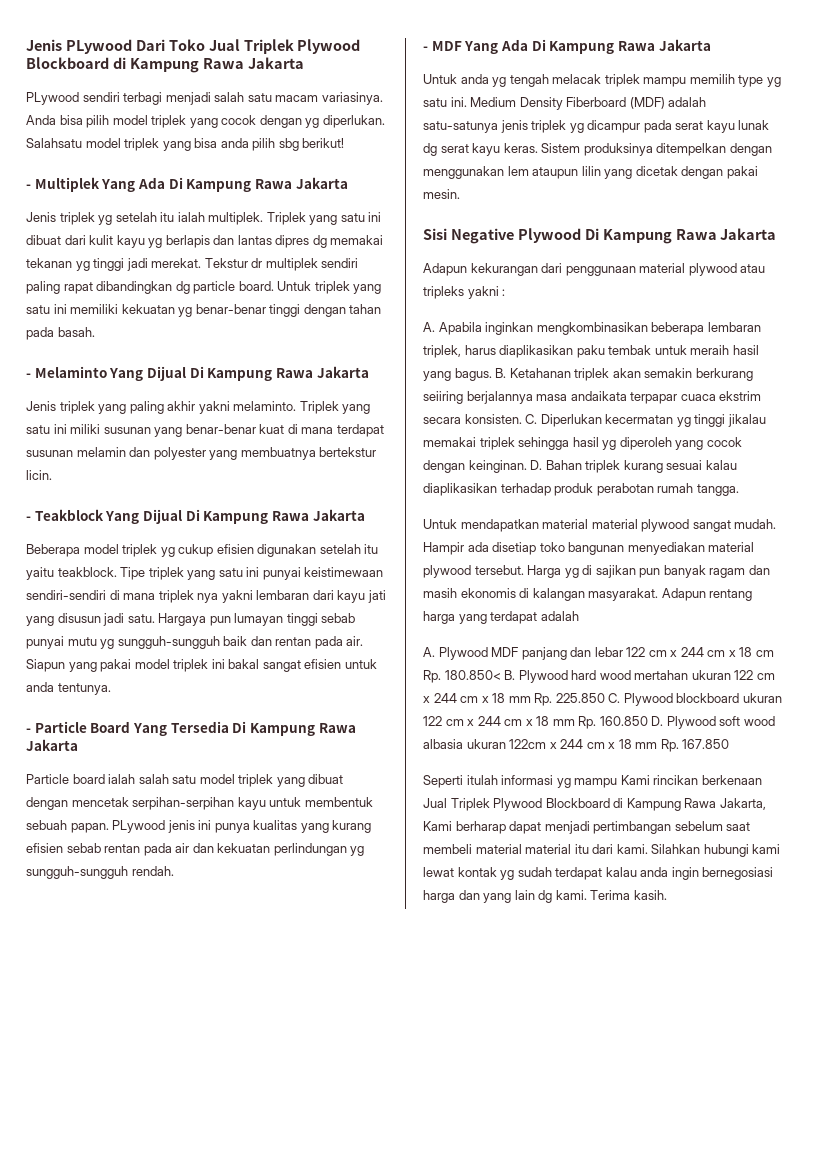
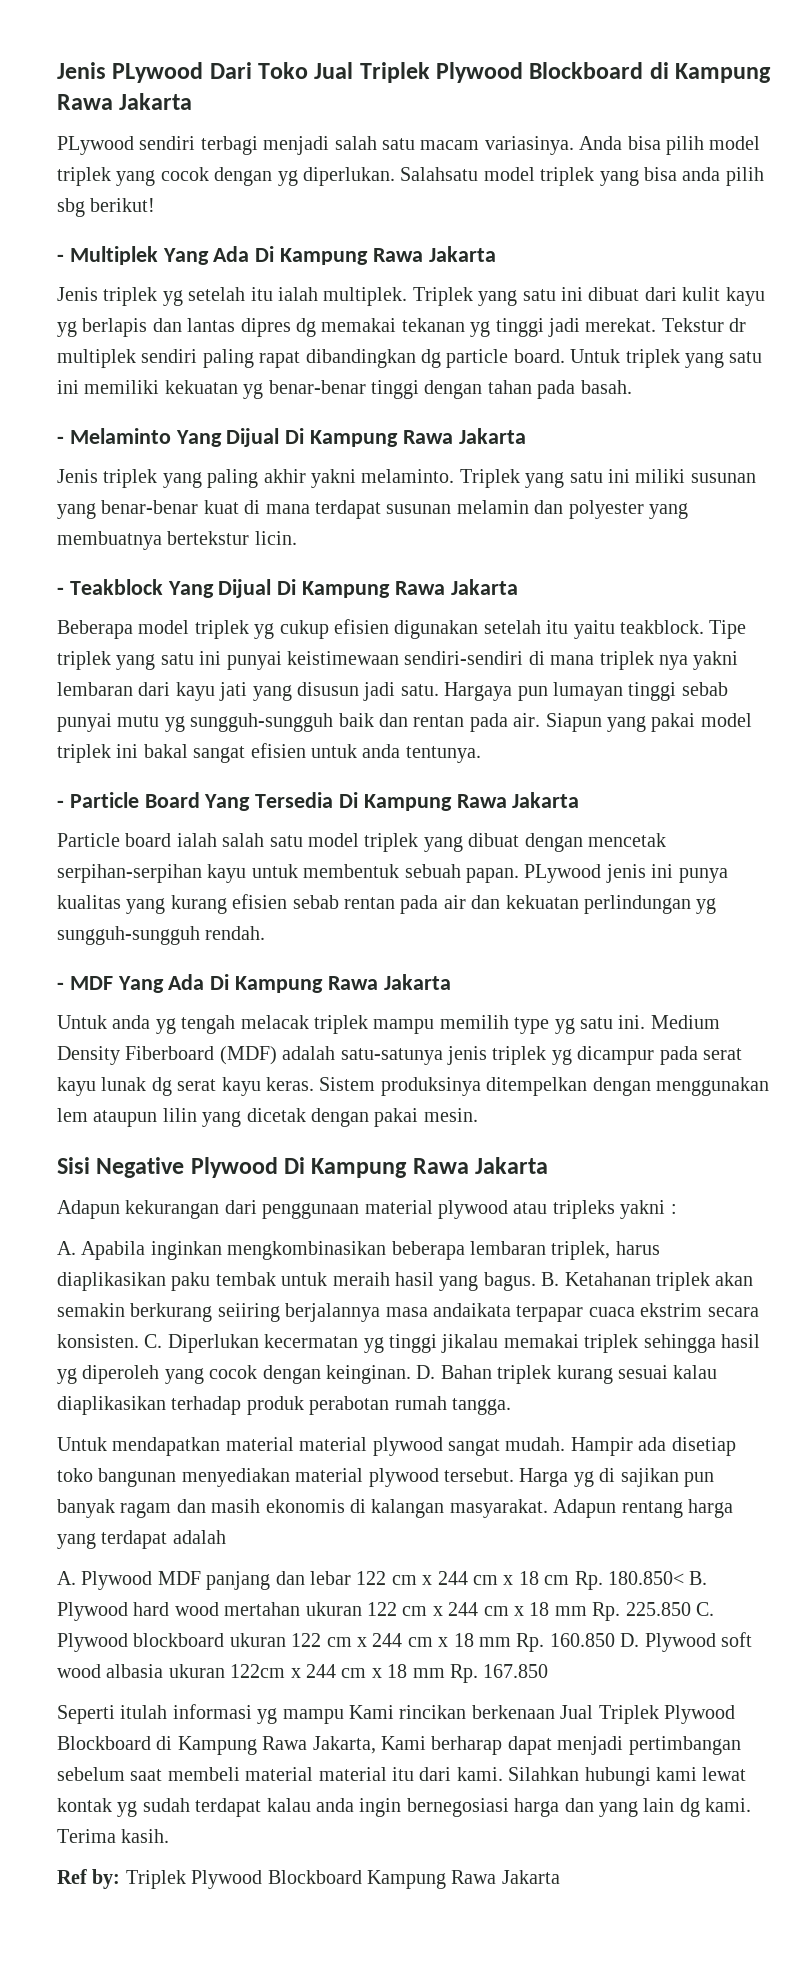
(667, 895) none -> [57,1869,560,1889] // Ref by: Triplek Plywood Blockboard Kampung Rawa Jakarta

